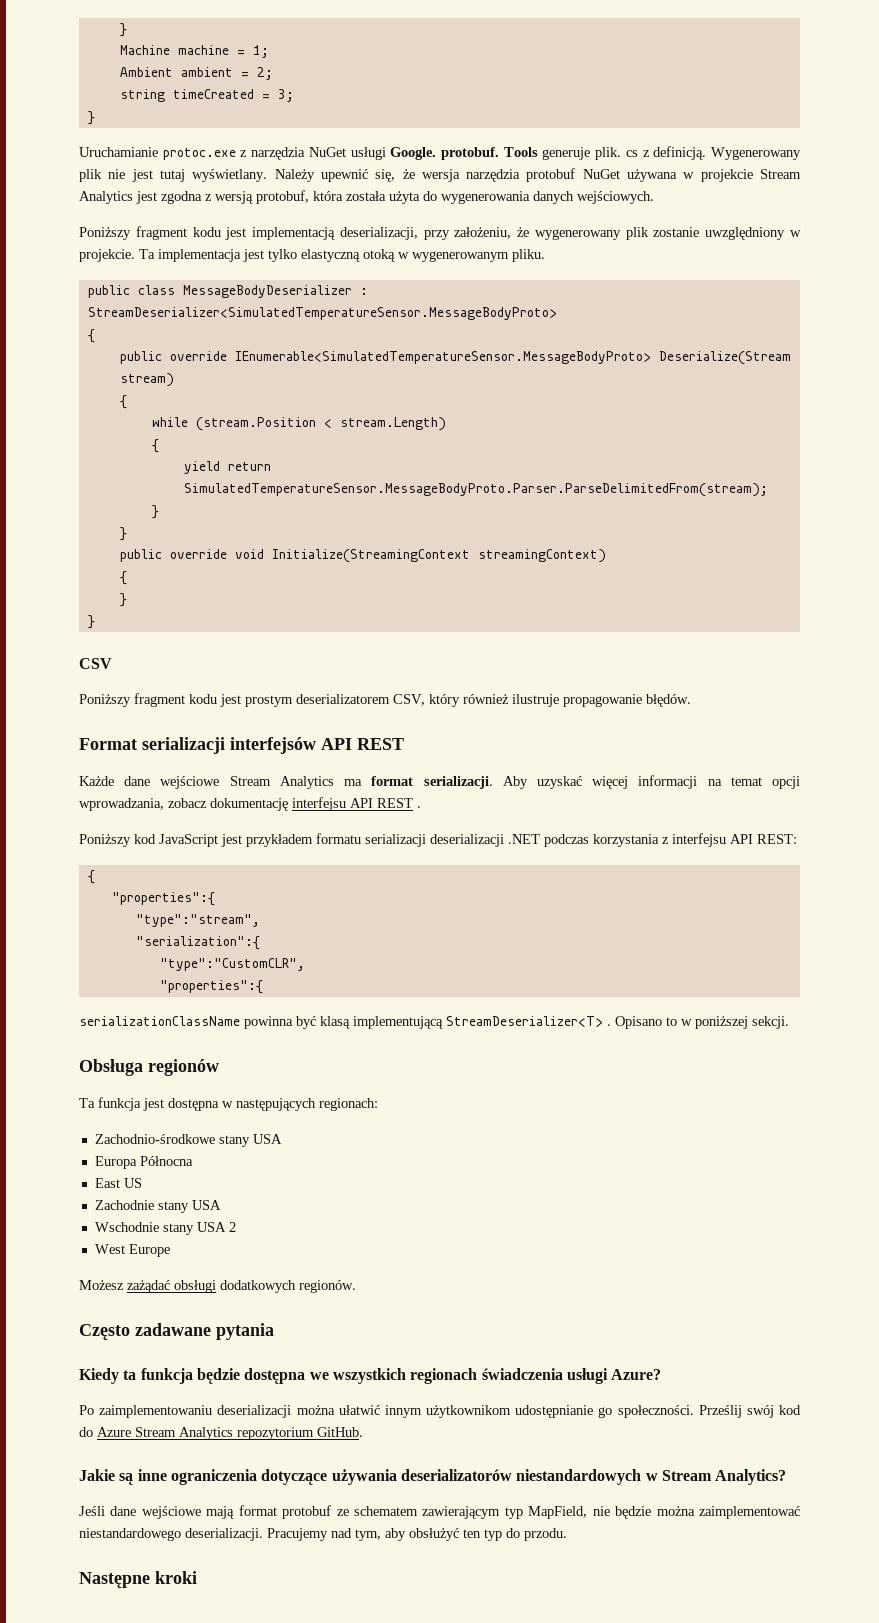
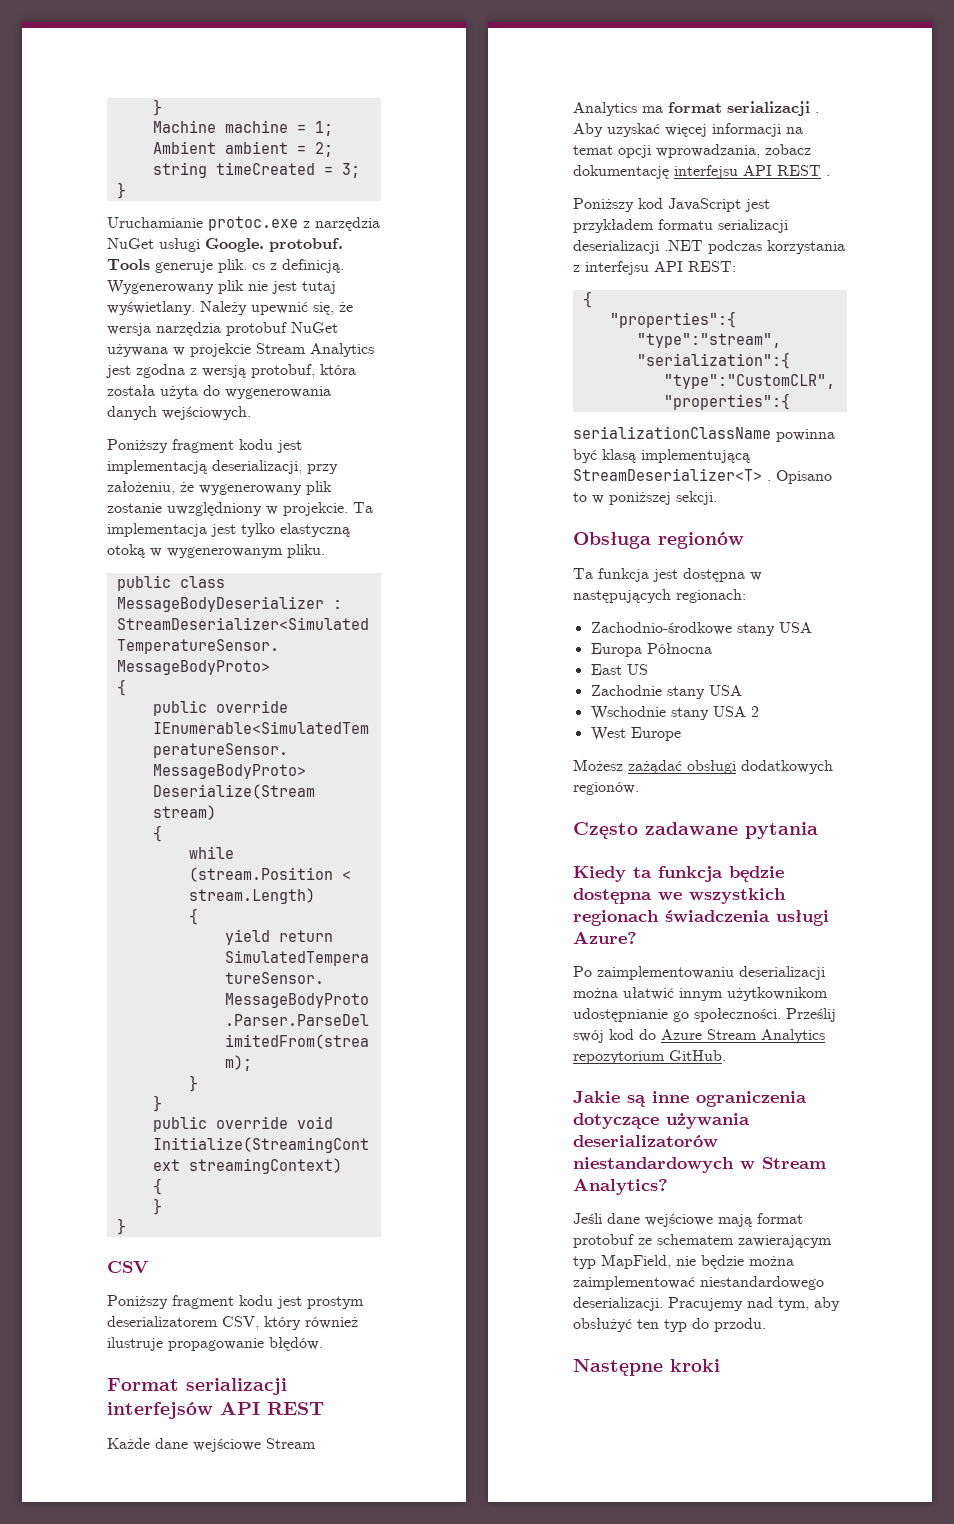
[423,776,493,789] serializacji. -> [727,101,819,116] serializacji .

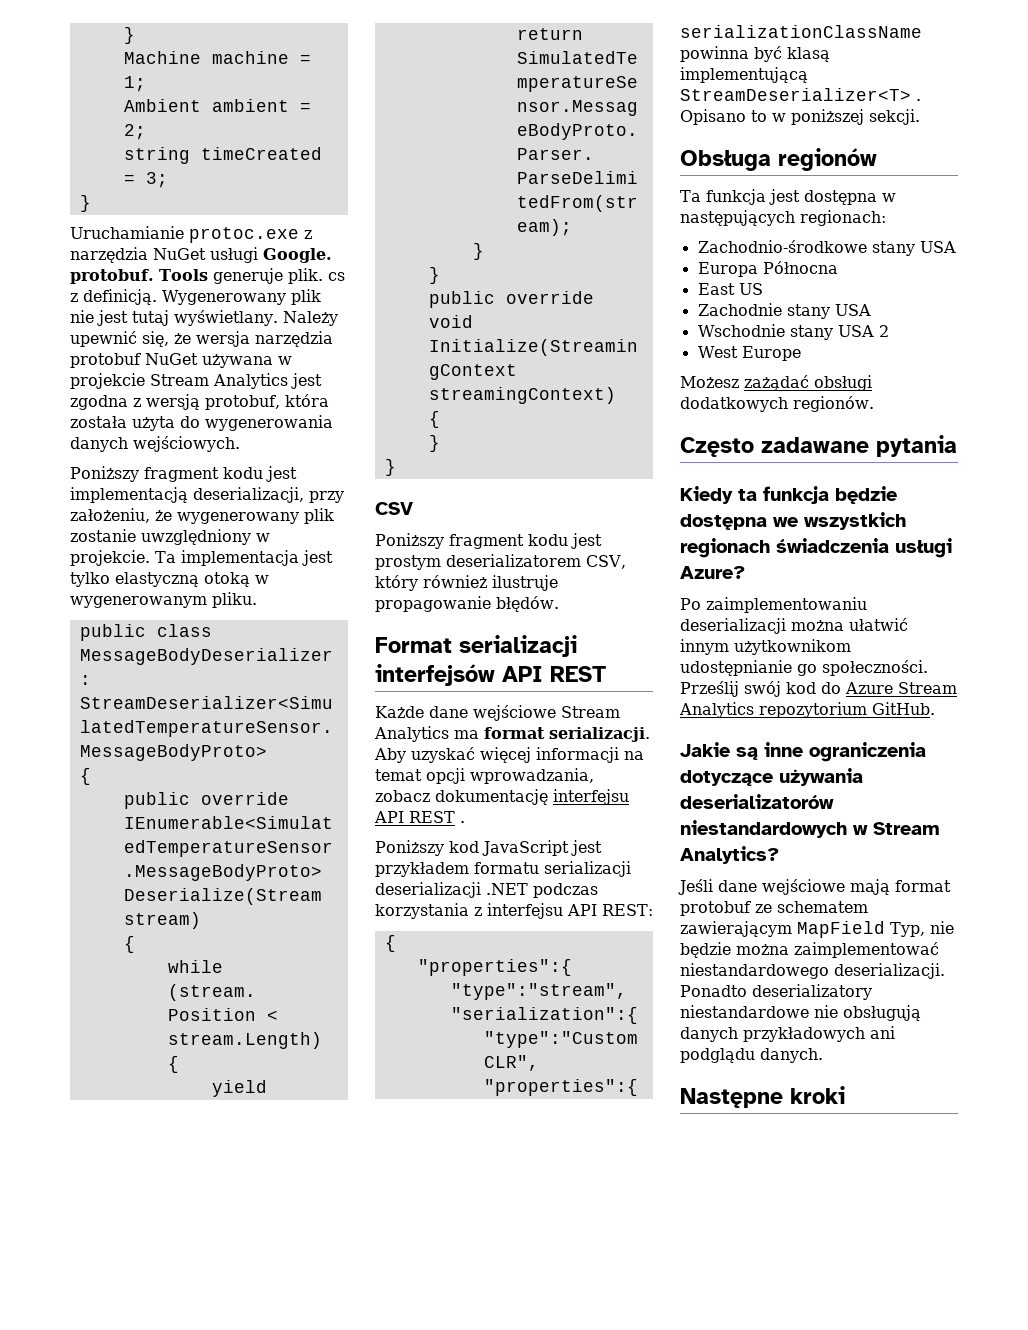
[727,101,819,116] serializacji . -> [549,727,650,742] serializacji.
[573,1254,671,1269] typ MapField, -> [797,921,925,938] MapField Typ,
[668,1297,840,1311] [573,1318,766,1332] Pracujemy nad tym, aby obsłużyć ten typ do przodu. -> [680,984,872,1000] [680,1005,921,1021] [680,1026,895,1042] [680,1048,823,1063] Ponadto deserializatory niestandardowe nie obsługują danych przykładowych ani podglądu danych.

